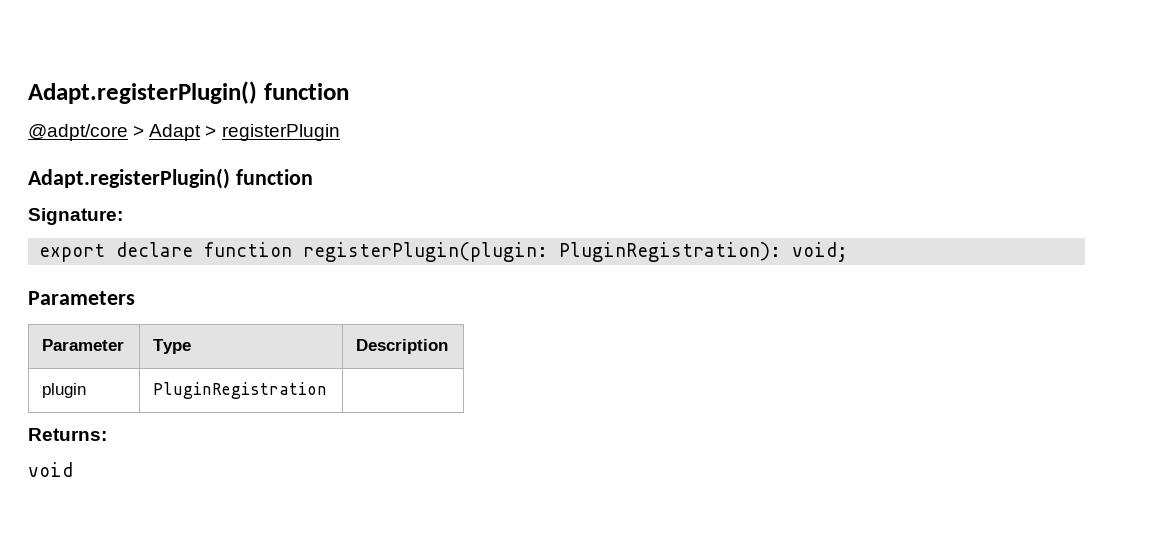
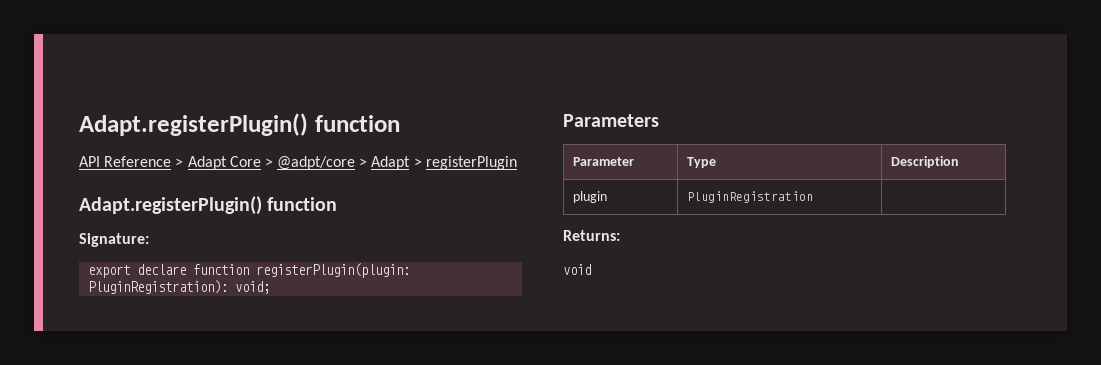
[28,81,349,104] Adapt.registerPlugin() function // -> [79,113,400,136] [79,156,273,170] Adapt.registerPlugin() function // API Reference > Adapt Core >

